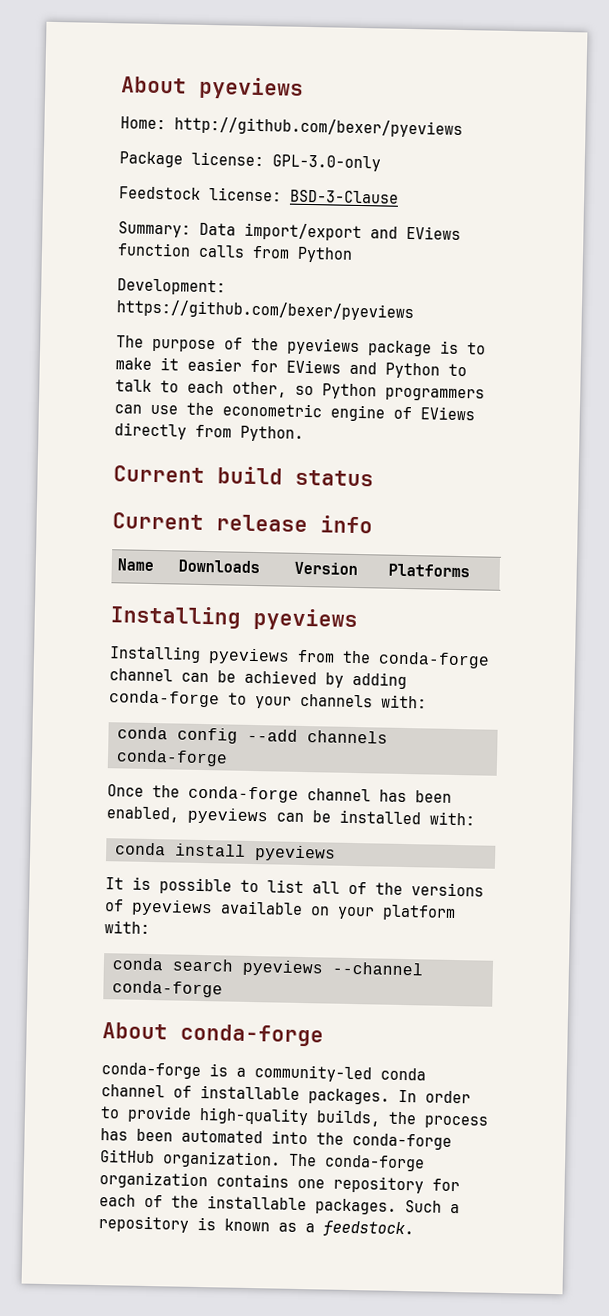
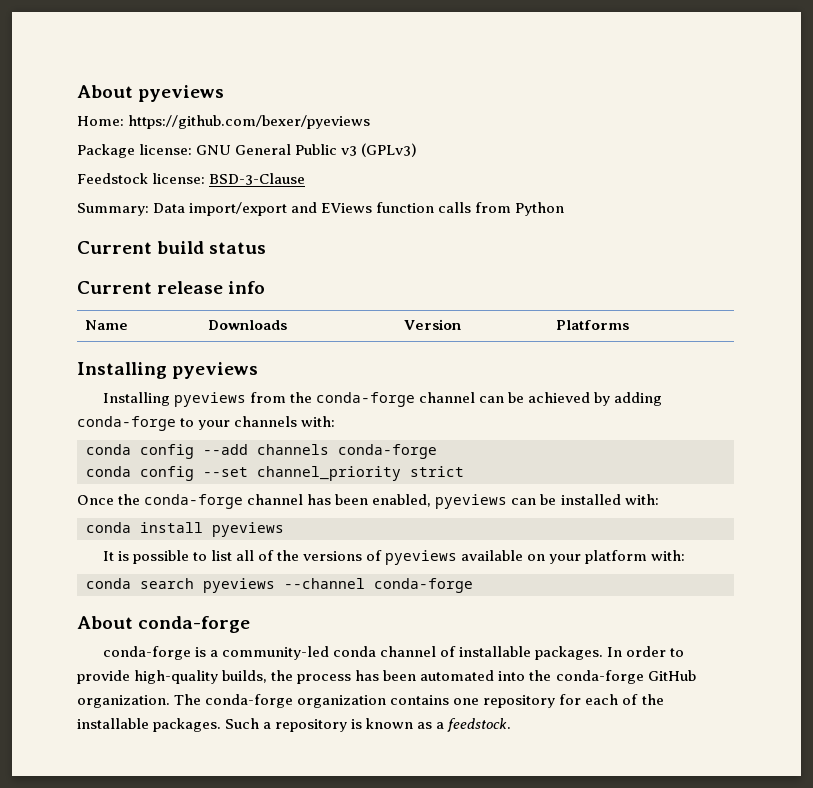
[174,116,463,139] http://github.com/bexer/pyeviews -> [128,115,371,129] https://github.com/bexer/pyeviews
[272,154,381,172] GPL-3.0-only -> [196,143,418,157] GNU General Public v3 (GPLv3)
[117,278,226,296] [116,299,414,322] [116,335,486,357] [115,357,467,379] [115,379,485,402] [114,402,475,422] [114,422,304,442] // Development: https://github.com/bexer/pyeviews // The purpose of the pyeviews package is to make it easier for EViews and Python to talk to each other, so Python programmers can use the econometric engine of EViews directly from Python. -> (565, 209) none
(228, 758) none -> [86,466,464,481] // conda config --set channel_priority strict

